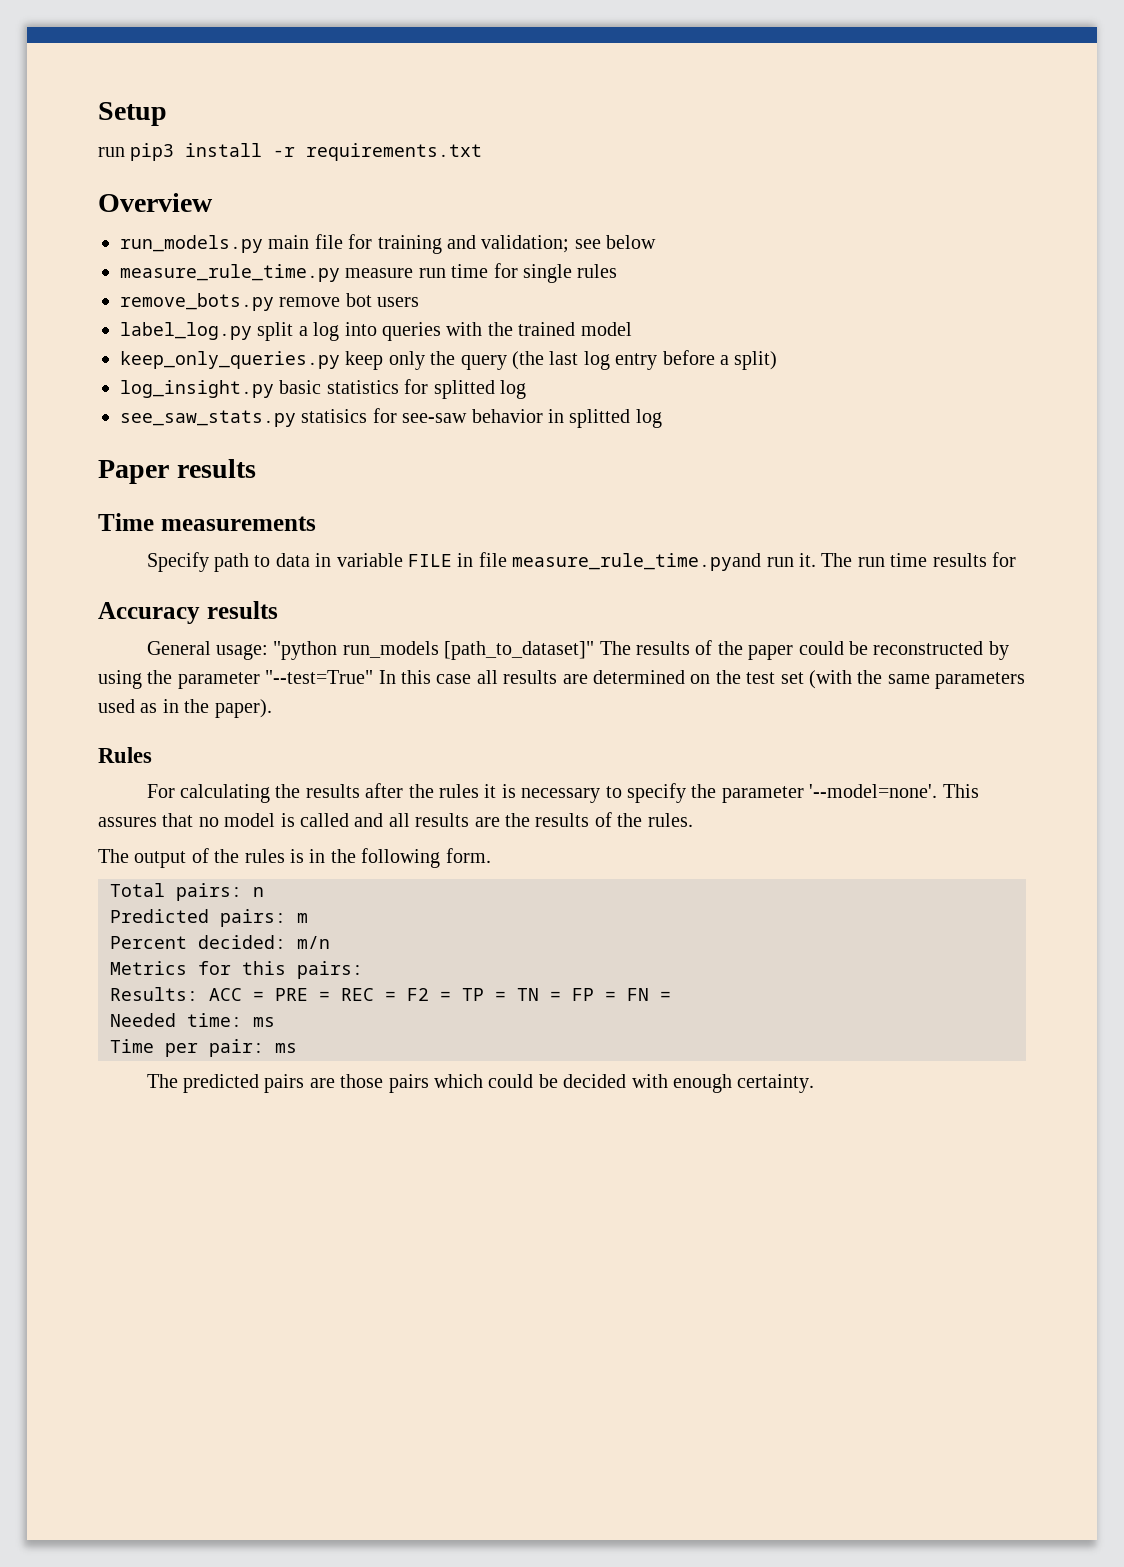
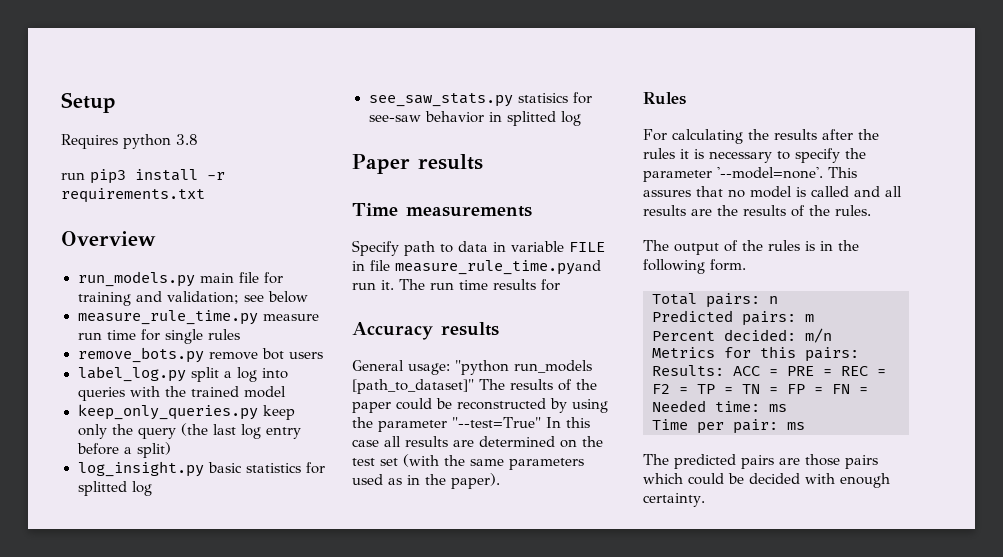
(167, 114) none -> [61,134,198,149] // Requires python 3.8

